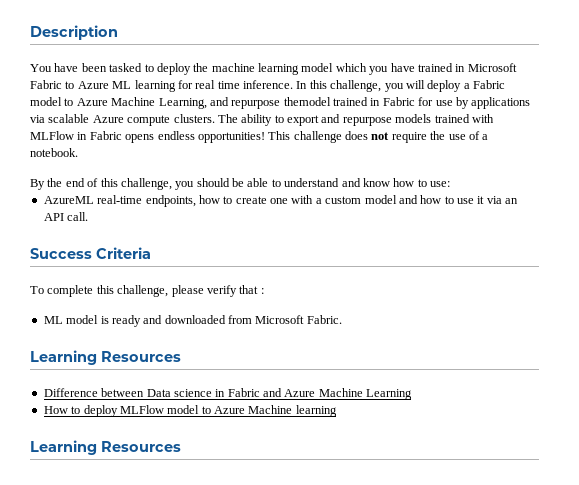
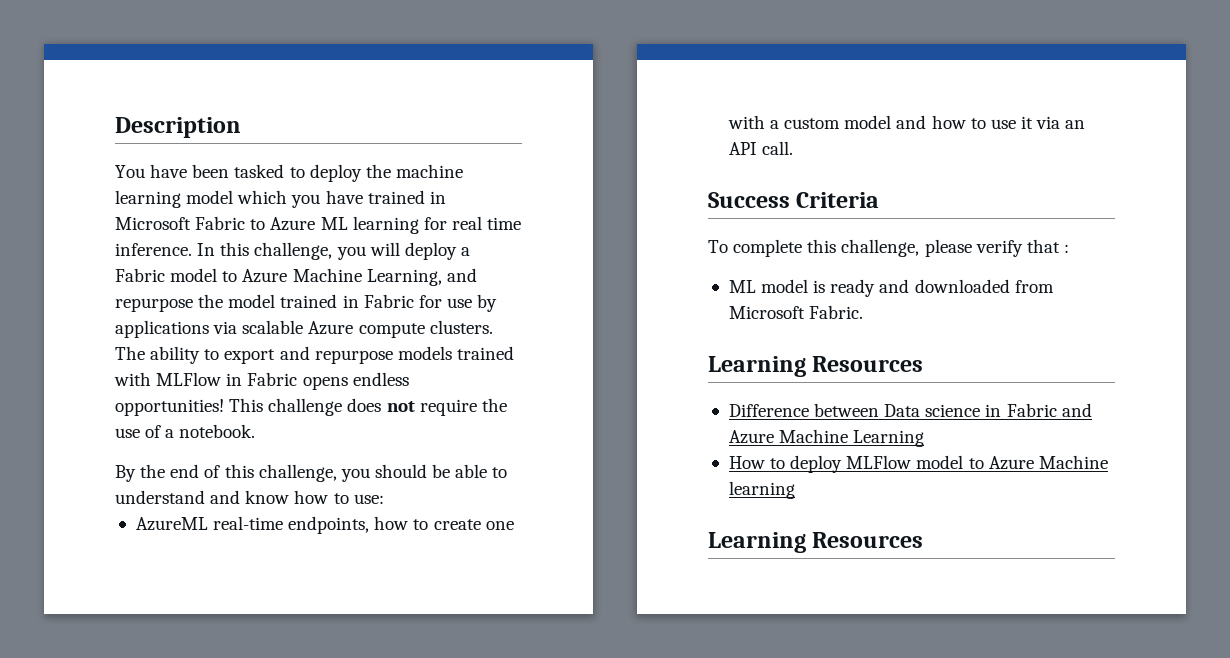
[283,97,331,106] themodel -> [198,294,276,308] the model

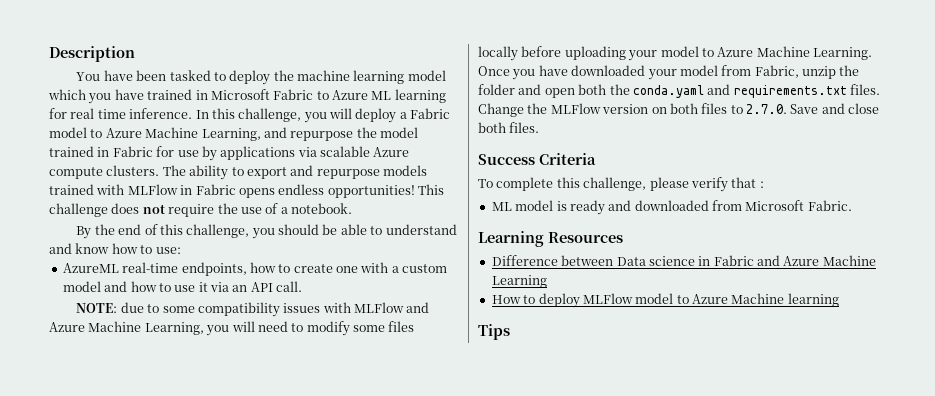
(794, 148) none -> [76,302,430,317] [49,321,415,336] [478,46,872,61] [478,65,860,80] [478,84,880,98] [478,103,880,117] [478,122,540,133] // NOTE: due to some compatibility issues with MLFlow and Azure Machine Learning, you will need to modify some files locally before uploading your model to Azure Machine Learning. Once you have downloaded your model from Fabric, unzip the folder and open both the conda.yaml and requirements.txt files. Change the MLFlow version on both files to 2.7.0. Save and close both files.
[708,532,924,553] Learning Resources -> [478,324,510,340] Tips

